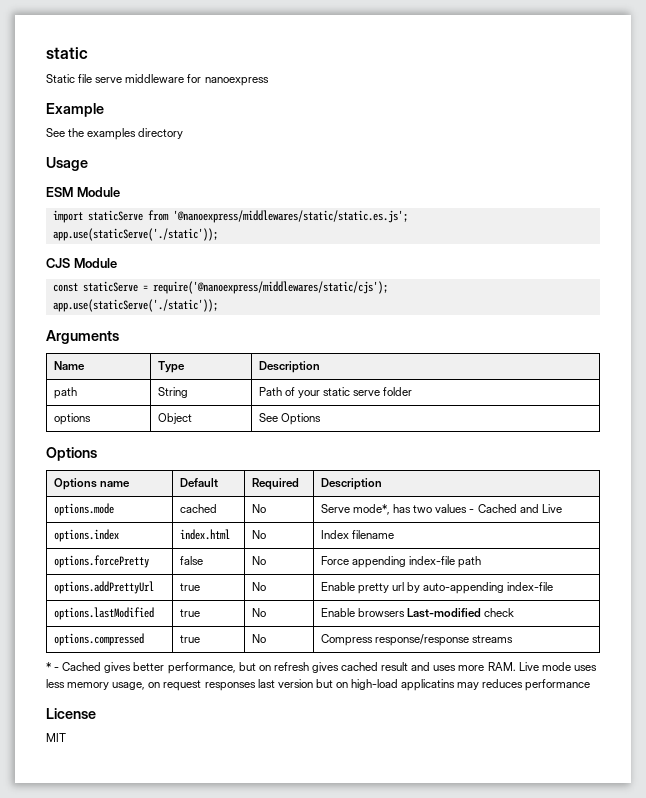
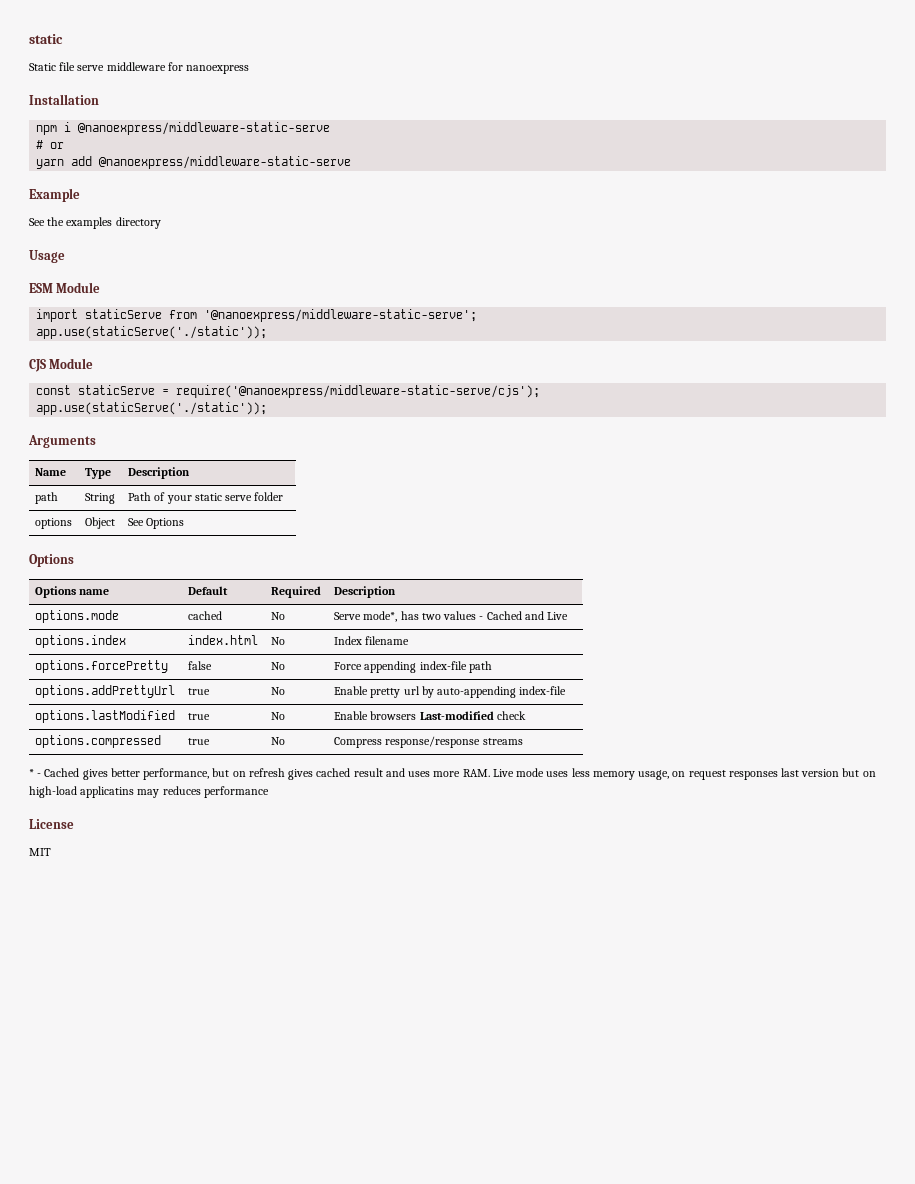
(269, 81) none -> [29,94,99,105] [36,122,331,135] [36,140,65,149] [36,156,352,169] // Installation // npm i @nanoexpress/middleware-static-serve // # or // yarn add @nanoexpress/middleware-static-serve
[172,210,408,223] '@nanoexpress/middlewares/static/static.es.js'; -> [204,309,478,322] '@nanoexpress/middleware-static-serve';
[152,281,388,294] require('@nanoexpress/middlewares/static/cjs'); -> [176,385,541,398] require('@nanoexpress/middleware-static-serve/cjs');

